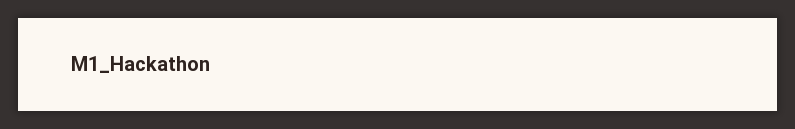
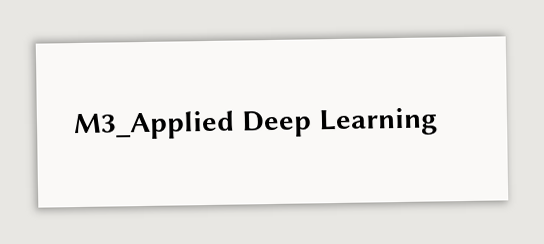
[71,56,210,73] M1_Hackathon -> [73,107,438,141] M3_Applied Deep Learning

